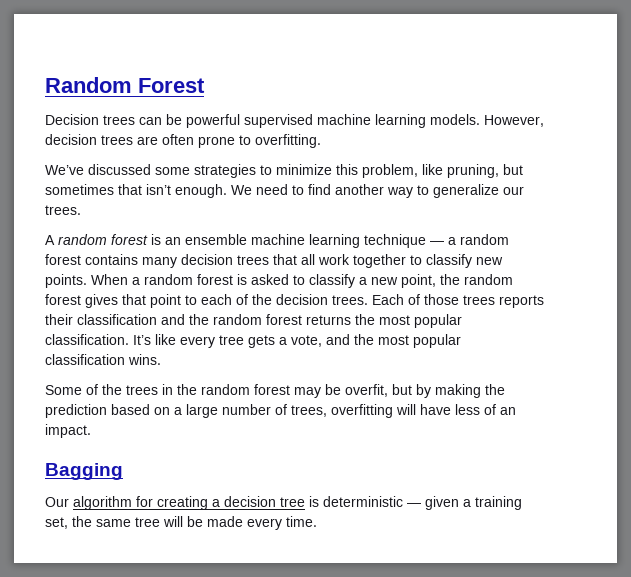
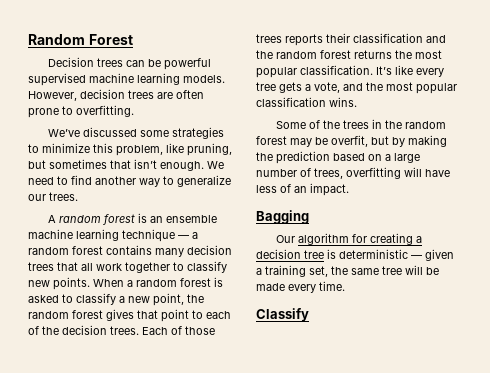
(317, 521) none -> [256,308,309,322] // Classify

